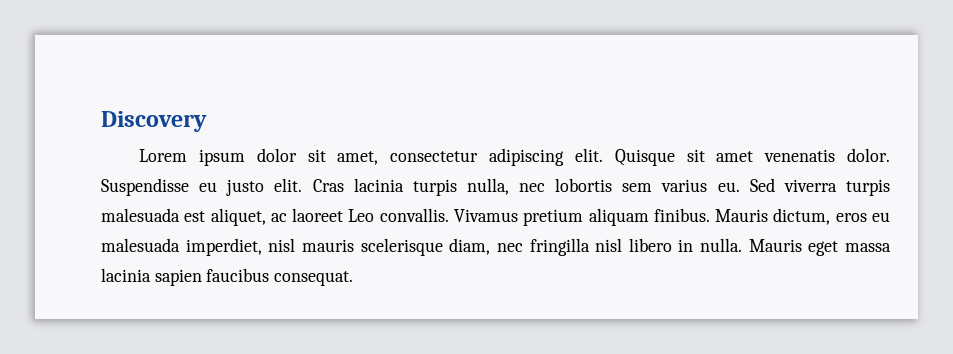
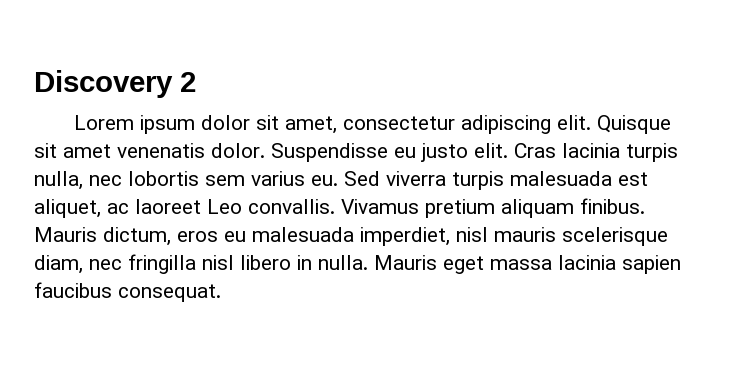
(207, 121) none -> [180,72,196,92] 2

